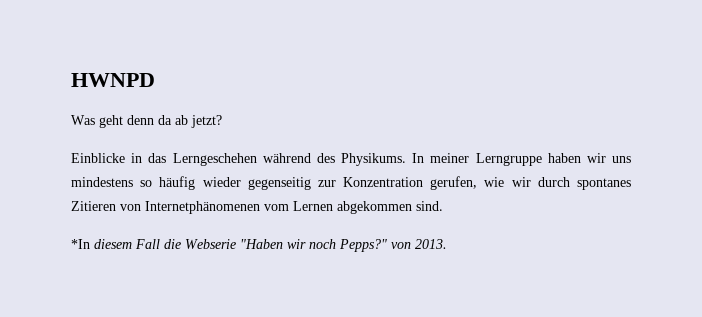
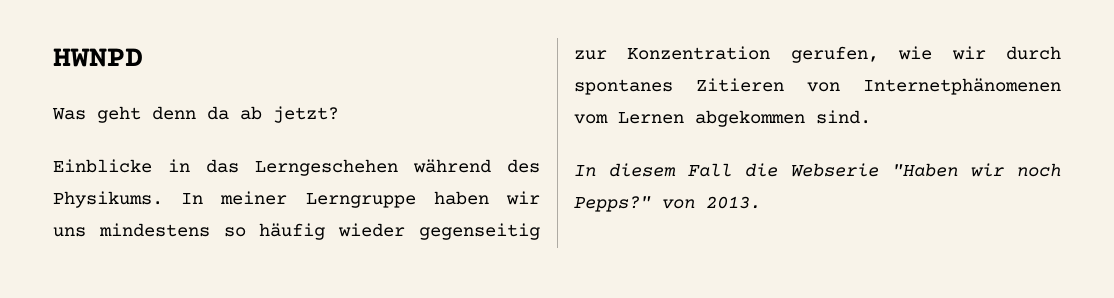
[71,239,90,249] *In -> [574,165,596,177] In

